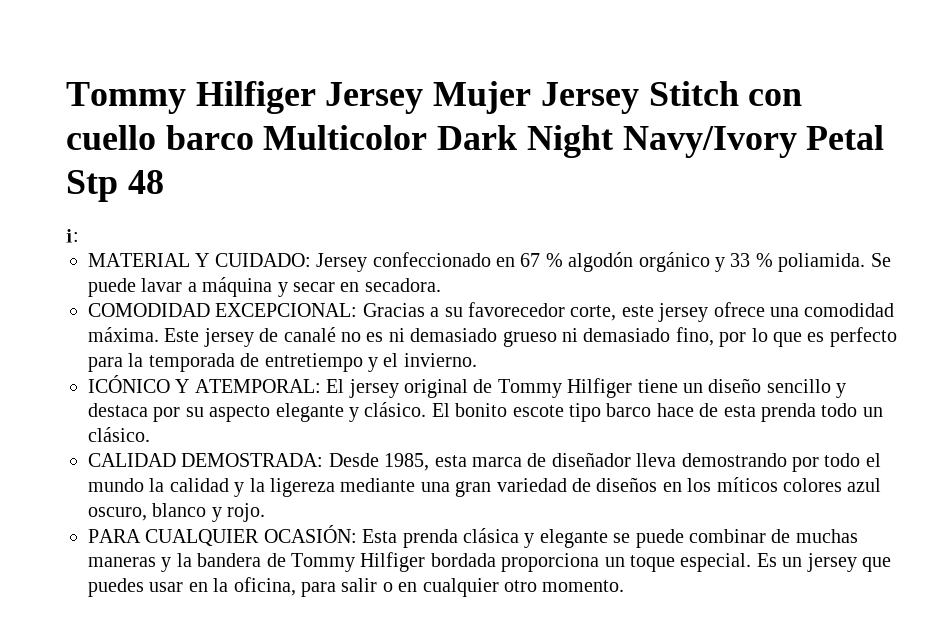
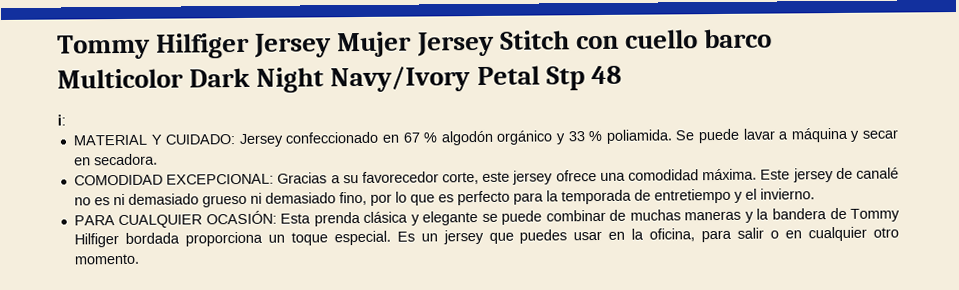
[88,375,847,398] [88,402,883,422] [88,427,150,442] [88,452,881,472] [88,477,882,497] [88,503,266,522] // ICÓNICO Y ATEMPORAL: El jersey original de Tommy Hilfiger tiene un diseño sencillo y destaca por su aspecto elegante y clásico. El bonito escote tipo barco hace de esta prenda todo un clásico. // CALIDAD DEMOSTRADA: Desde 1985, esta marca de diseñador lleva demostrando por todo el mundo la calidad y la ligereza mediante una gran variedad de diseños en los míticos colores azul oscuro, blanco y rojo. -> (815, 194) none

